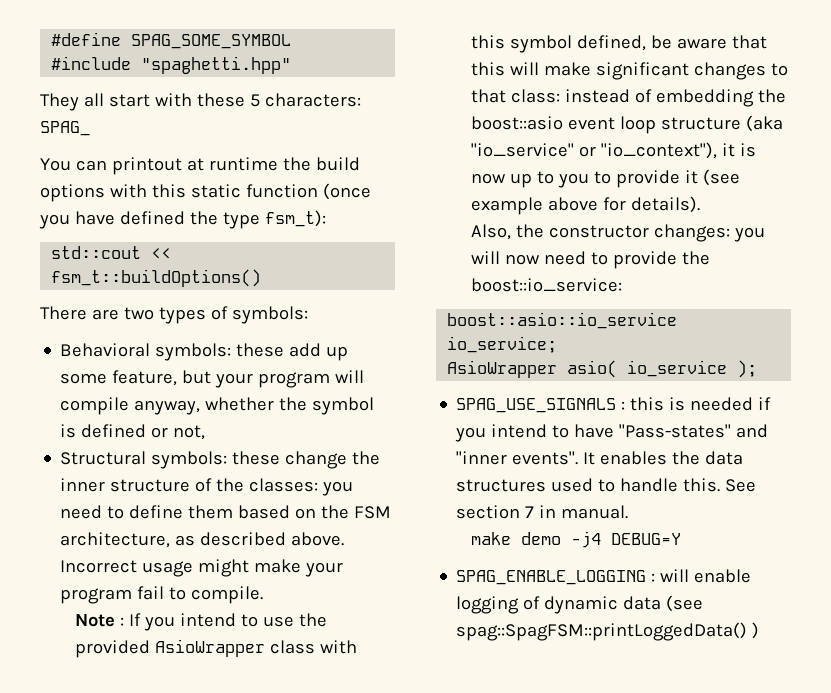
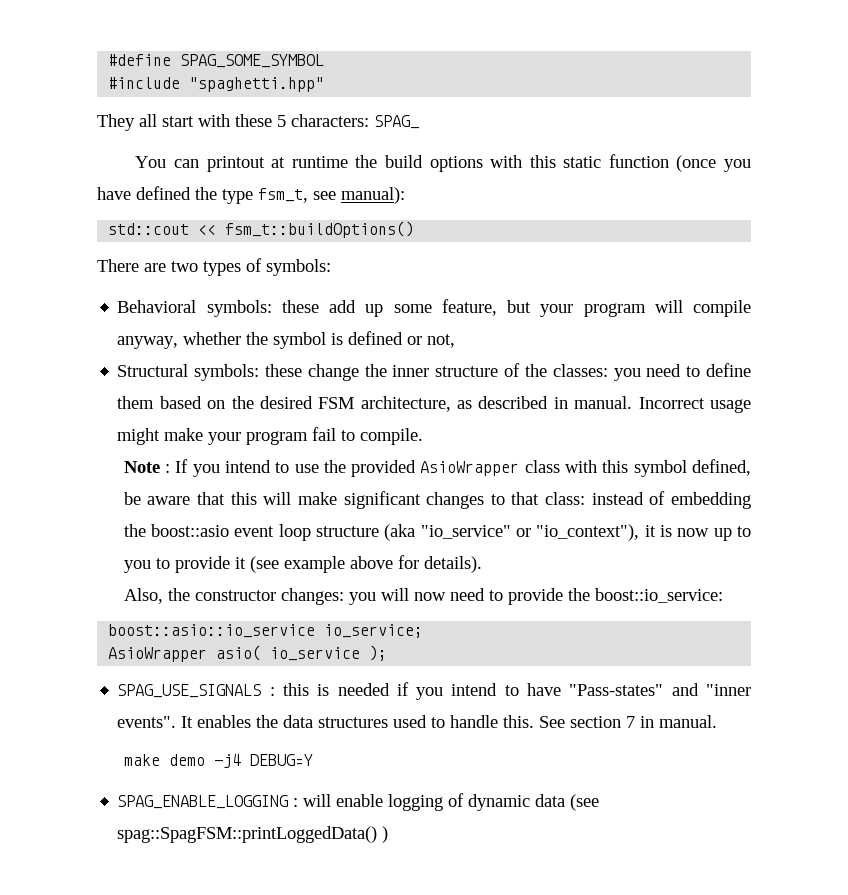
[264,210,326,227] fsm_t): -> [258,187,405,204] fsm_t, see manual):
(350, 512) none -> [259,396,313,409] desired
[291,532,345,546] above. -> [553,396,633,409] in manual.

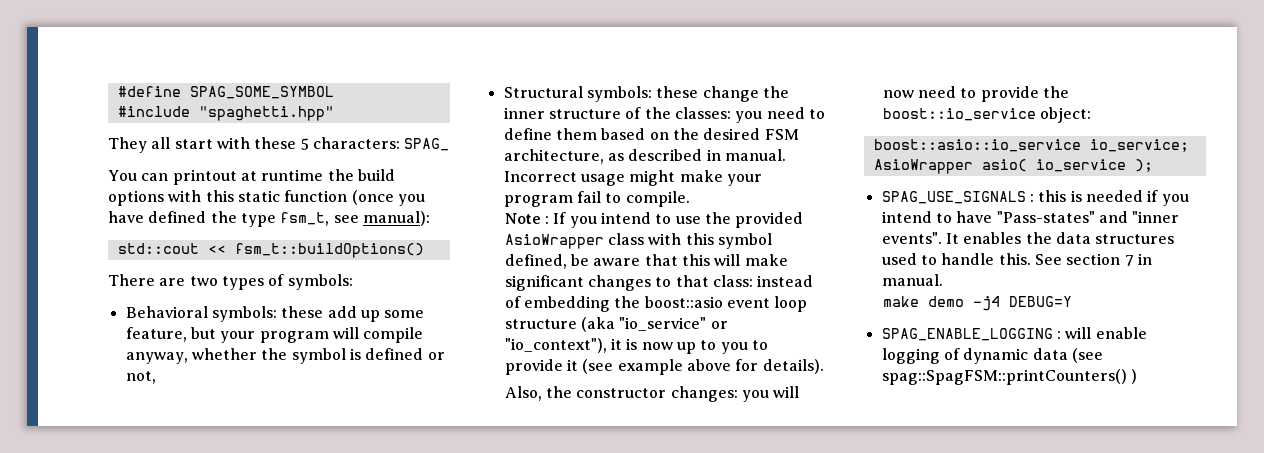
[594,588,723,603] boost::io_service: -> [882,107,1091,123] boost::io_service object:
[117,826,378,843] spag::SpagFSM::printLoggedData() -> [881,369,1127,385] spag::SpagFSM::printCounters()

